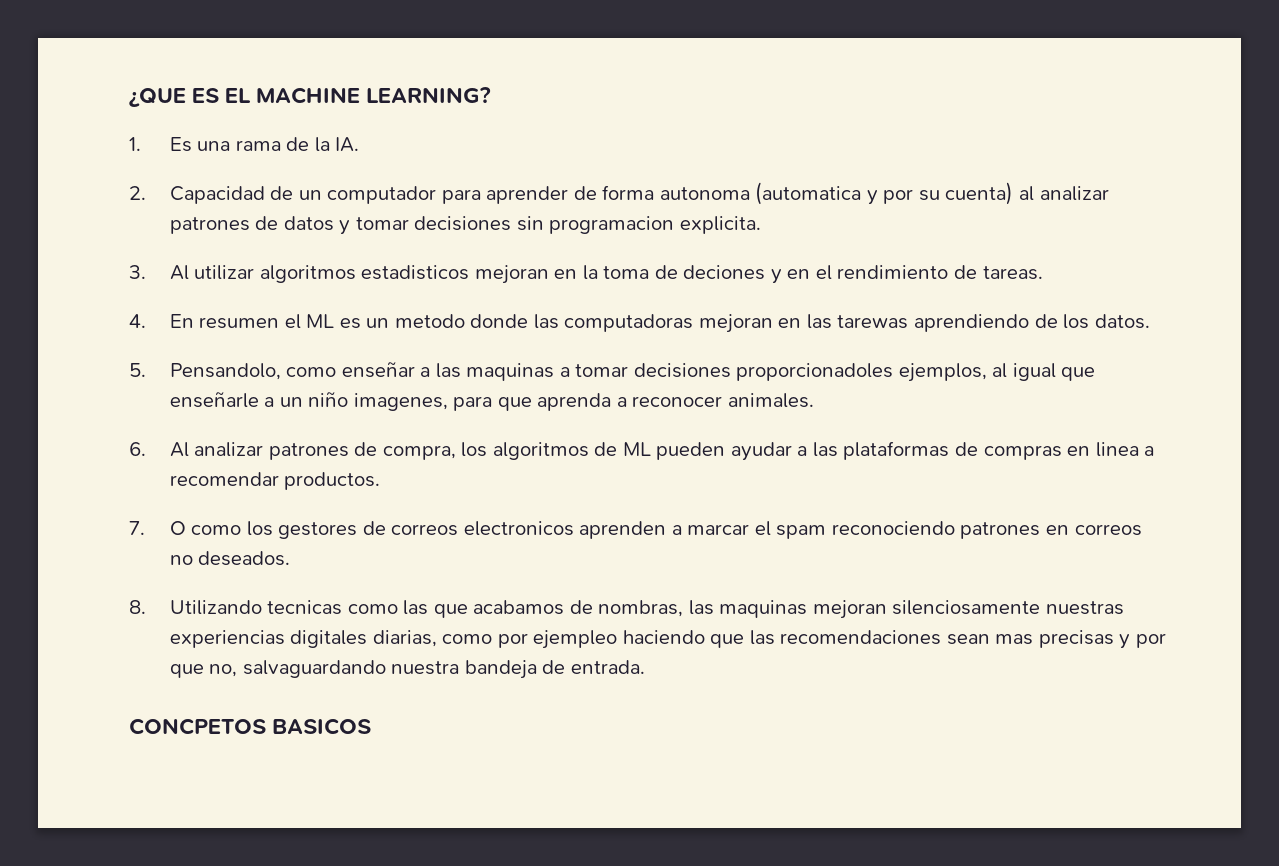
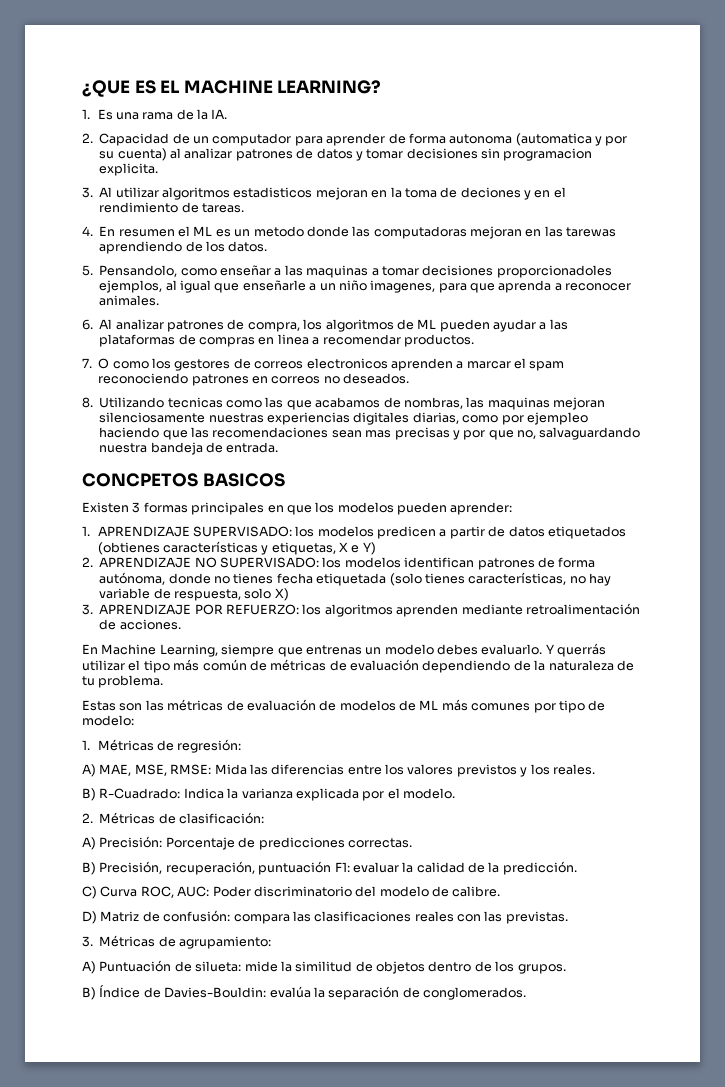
(372, 726) none -> [82,502,513,515] [82,526,626,539] [97,541,376,555] [82,557,596,570] [99,572,611,586] [99,588,289,601] [82,603,640,617] [99,619,181,630] [82,643,607,657] [82,659,634,673] [82,675,164,688] [82,699,606,713] [82,715,134,726] [82,739,242,753] [82,764,595,777] [82,788,455,801] [82,812,264,824] [82,836,412,850] [82,861,577,875] [82,886,501,899] [82,910,568,924] [82,935,271,949] [82,960,566,974] [82,985,526,1000] // Existen 3 formas principales en que los modelos pueden aprender: // 1. APRENDIZAJE SUPERVISADO: los modelos predicen a partir de datos etiquetados (obtienes características y etiquetas, X e Y) // 2. APRENDIZAJE NO SUPERVISADO: los modelos identifican patrones de forma autónoma, donde no tienes fecha etiquetada (solo tienes características, no hay variable de respuesta, solo X) // 3. APRENDIZAJE POR REFUERZO: los algoritmos aprenden mediante retroalimentación de acciones. // En Machine Learning, siempre que entrenas un modelo debes evaluarlo. Y querrás utilizar el tipo más común de métricas de evaluación dependiendo de la naturaleza de tu problema. // Estas son las métricas de evaluación de modelos de ML más comunes por tipo de modelo: // 1. Métricas de regresión: // A) MAE, MSE, RMSE: Mida las diferencias entre los valores previstos y los reales. // B) R-Cuadrado: Indica la varianza explicada por el modelo. // 2. Métricas de clasificación: // A) Precisión: Porcentaje de predicciones correctas. // B) Precisión, recuperación, puntuación F1: evaluar la calidad de la predicción. // C) Curva ROC, AUC: Poder discriminatorio del modelo de calibre. // D) Matriz de confusión: compara las clasificaciones reales con las previstas. // 3. Métricas de agrupamiento: // A) Puntuación de silueta: mide la similitud de objetos dentro de los grupos. // B) Índice de Davies-Bouldin: evalúa la separación de conglomerados.

